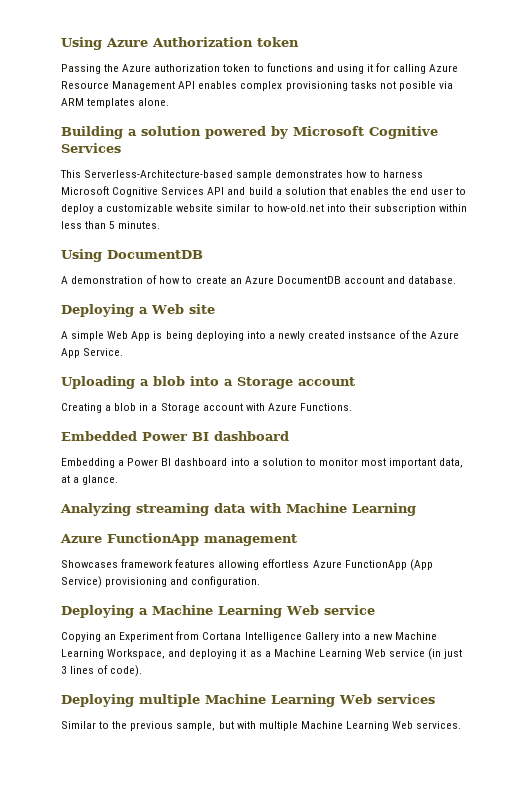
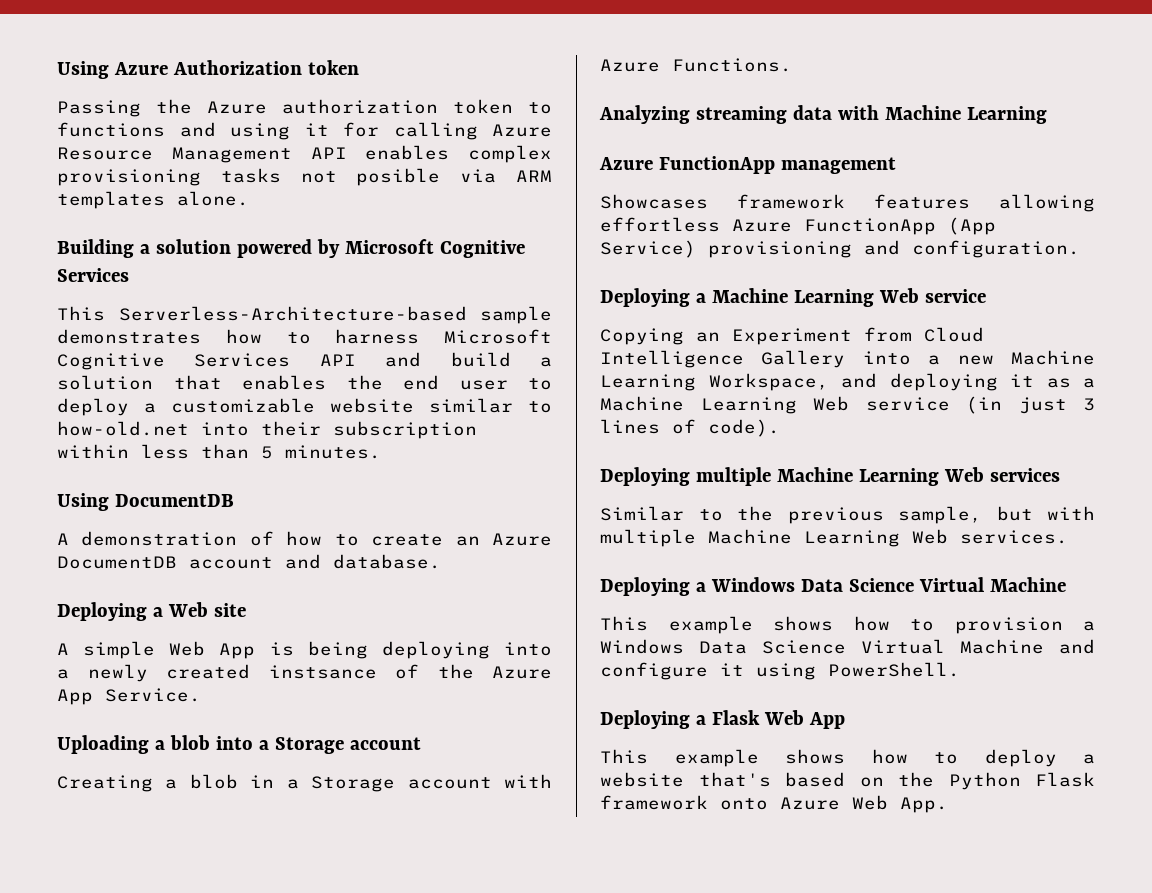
[61,431,289,441] [61,458,464,468] [61,475,119,485] // Embedded Power BI dashboard // Embedding a Power BI dashboard into a solution to monitor most important data, at a glance. -> (792, 65) none
[202,632,242,640] Cortana -> [924,327,984,342] Cloud
(462, 725) none -> [600,577,1066,596] [600,616,1095,634] [600,639,1095,654] [600,662,960,680] [600,710,845,729] [600,749,1095,767] [600,772,1095,790] [600,795,948,813] // Deploying a Windows Data Science Virtual Machine // This example shows how to provision a Windows Data Science Virtual Machine and configure it using PowerShell. // Deploying a Flask Web App // This example shows how to deploy a website that's based on the Python Flask framework onto Azure Web App.

